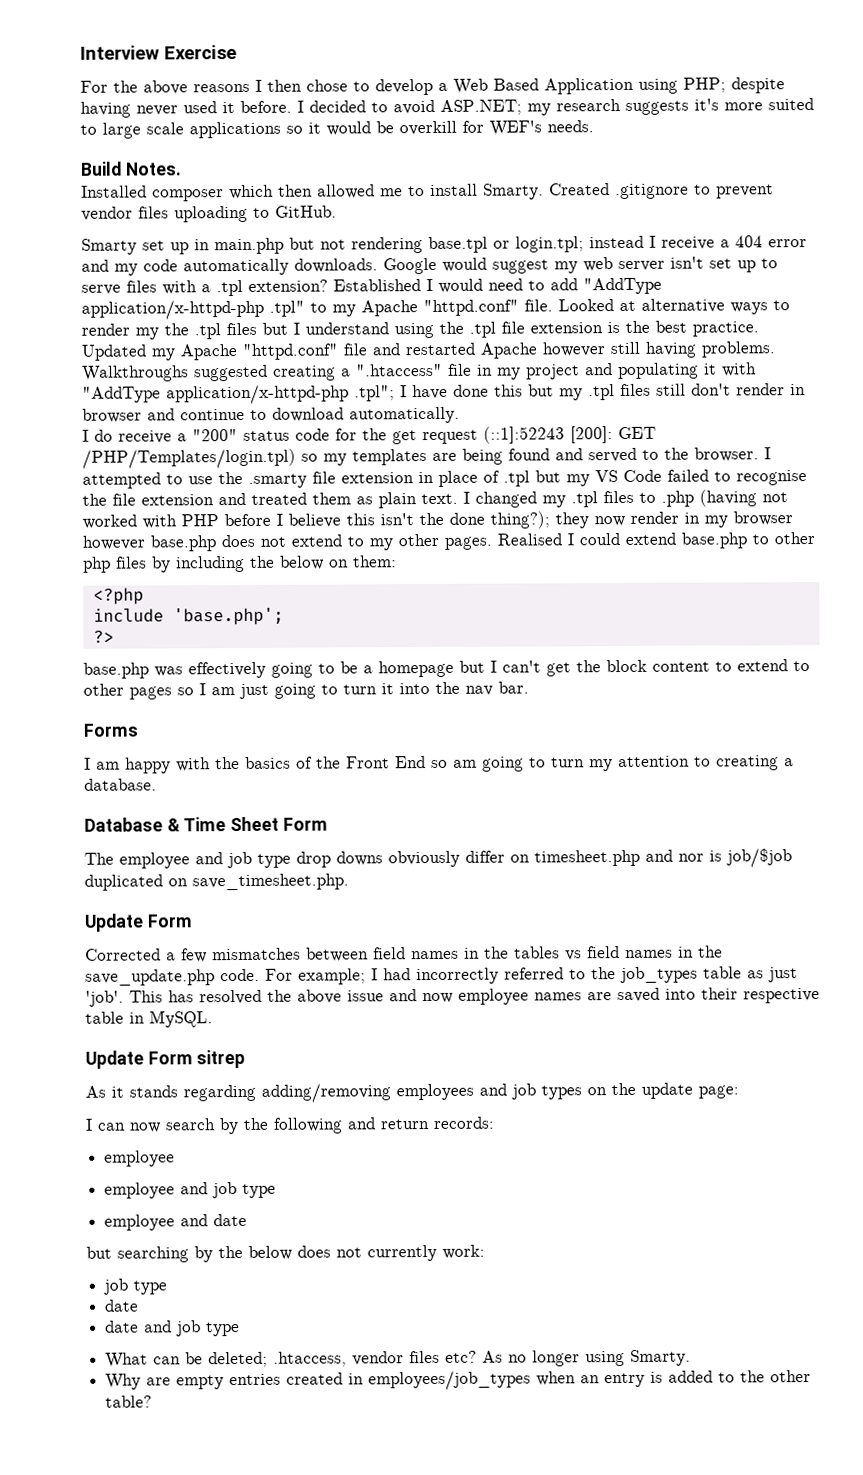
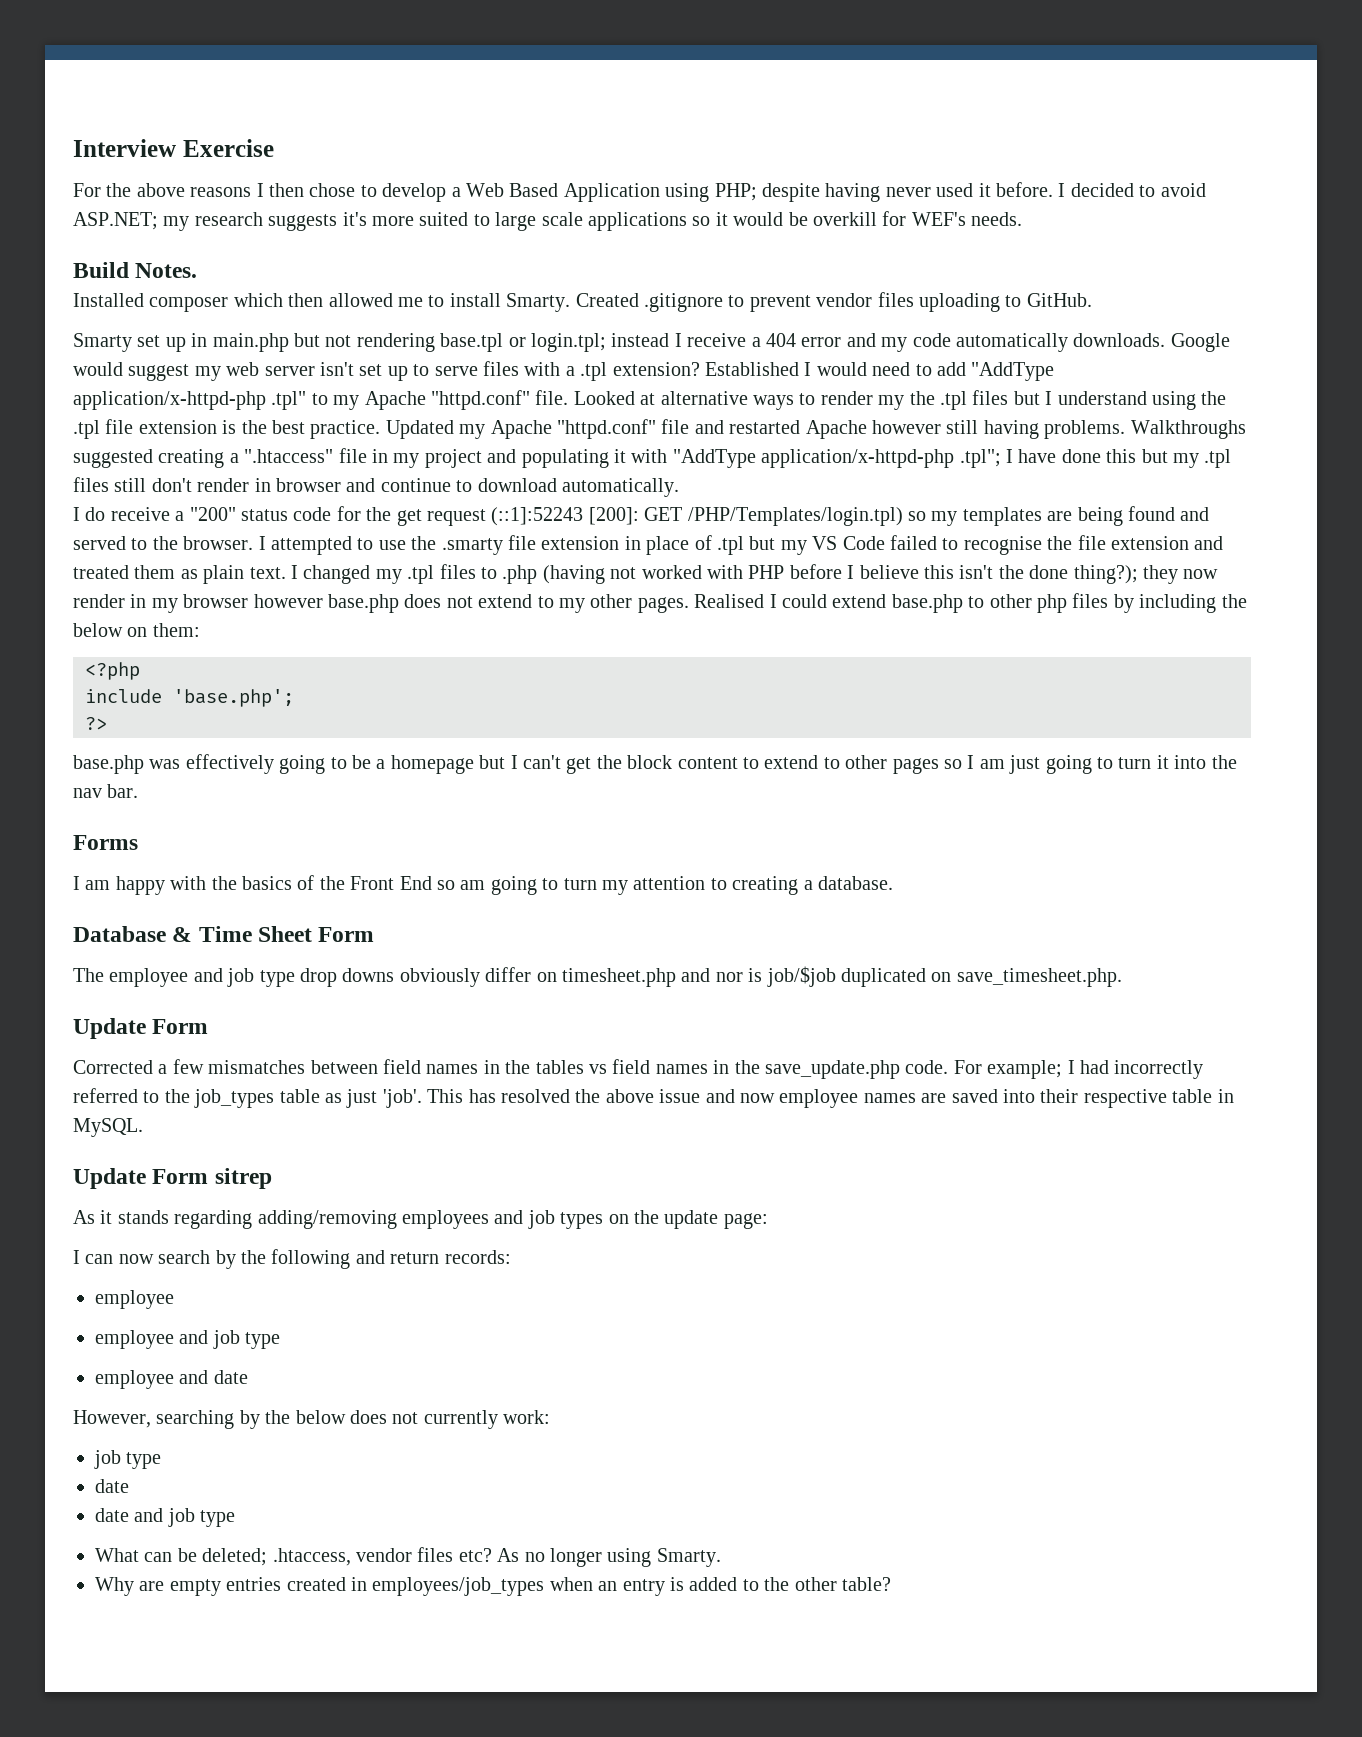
[86,1246,112,1259] but -> [73,1410,151,1428] However,

